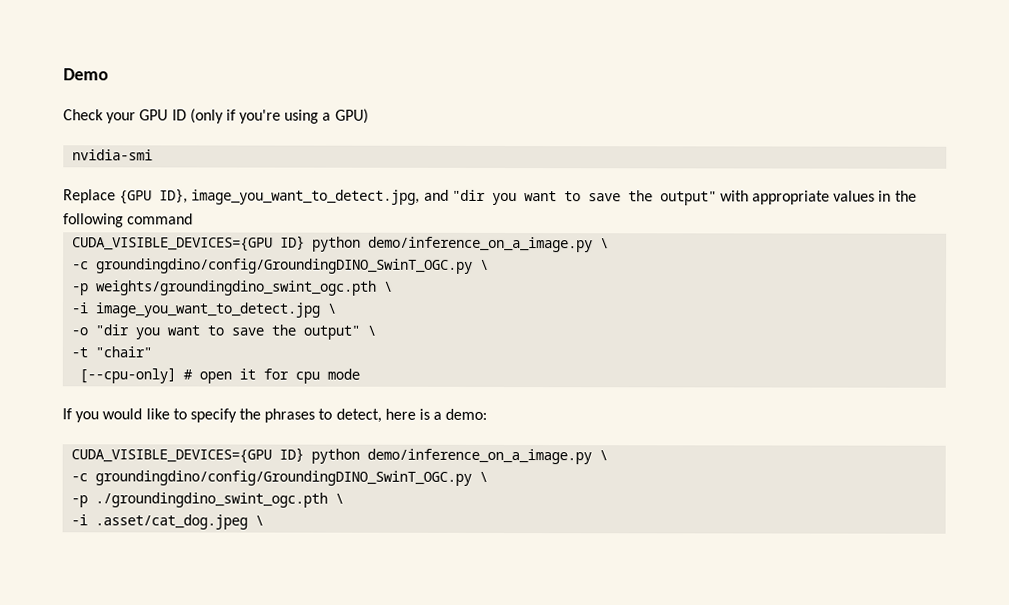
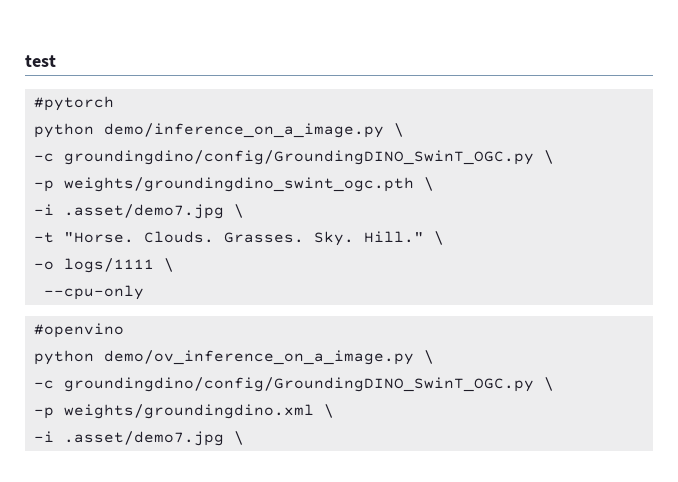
[63,68,109,81] [63,108,369,124] [72,149,154,161] [63,188,917,206] [63,213,194,228] [72,235,306,252] Demo // Check your GPU ID (only if you're using a GPU) // nvidia-smi // Replace {GPU ID}, image_you_want_to_detect.jpg, and "dir you want to save the output" with appropriate values in the following command // CUDA_VISIBLE_DEVICES={GPU ID} -> [25,55,56,67] [33,96,114,111] test // #pytorch //
[95,302,337,318] [71,324,377,340] [71,346,153,358] [79,367,361,384] [62,408,488,423] [71,447,609,465] [71,470,489,486] [71,492,345,508] [71,514,249,530] image_you_want_to_detect.jpg \ // -o "dir you want to save the output" \ // -t "chair" // [--cpu-only] # open it for cpu mode // If you would like to specify the phrases to detect, here is a demo: // CUDA_VISIBLE_DEVICES={GPU ID} python demo/inference_on_a_image.py \ // -c groundingdino/config/GroundingDINO_SwinT_OGC.py \ // -p ./groundingdino_swint_ogc.pth \ // -i .asset/cat_dog.jpeg -> [63,204,244,219] [33,231,444,246] [33,258,174,273] [43,285,144,300] [33,323,124,338] [33,350,434,365] [33,377,554,392] [33,404,334,419] [33,431,224,446] .asset/demo7.jpg \ // -t "Horse. Clouds. Grasses. Sky. Hill." \ // -o logs/1111 \ // --cpu-only // #openvino // python demo/ov_inference_on_a_image.py \ // -c groundingdino/config/GroundingDINO_SwinT_OGC.py \ // -p weights/groundingdino.xml \ // -i .asset/demo7.jpg

